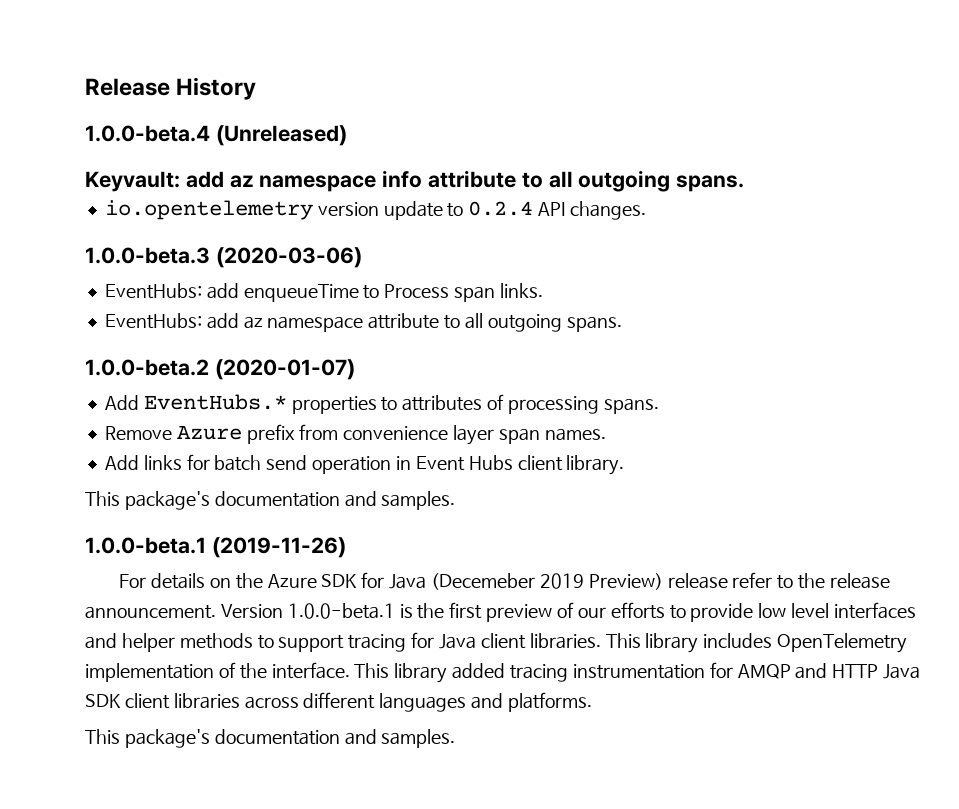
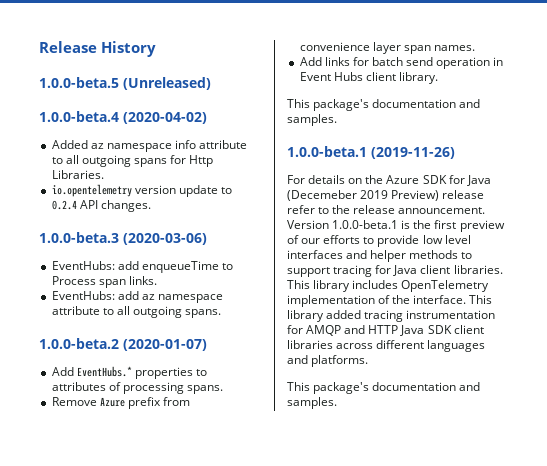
[85,125,210,142] 1.0.0-beta.4 -> [39,77,119,88] 1.0.0-beta.5
[85,171,224,192] Keyvault: add -> [39,111,207,124] [51,140,88,149] 1.0.0-beta.4 (2020-04-02) // Added
[676,175,745,192] spans. -> [133,155,214,167] [51,170,104,179] spans for Http Libraries.

